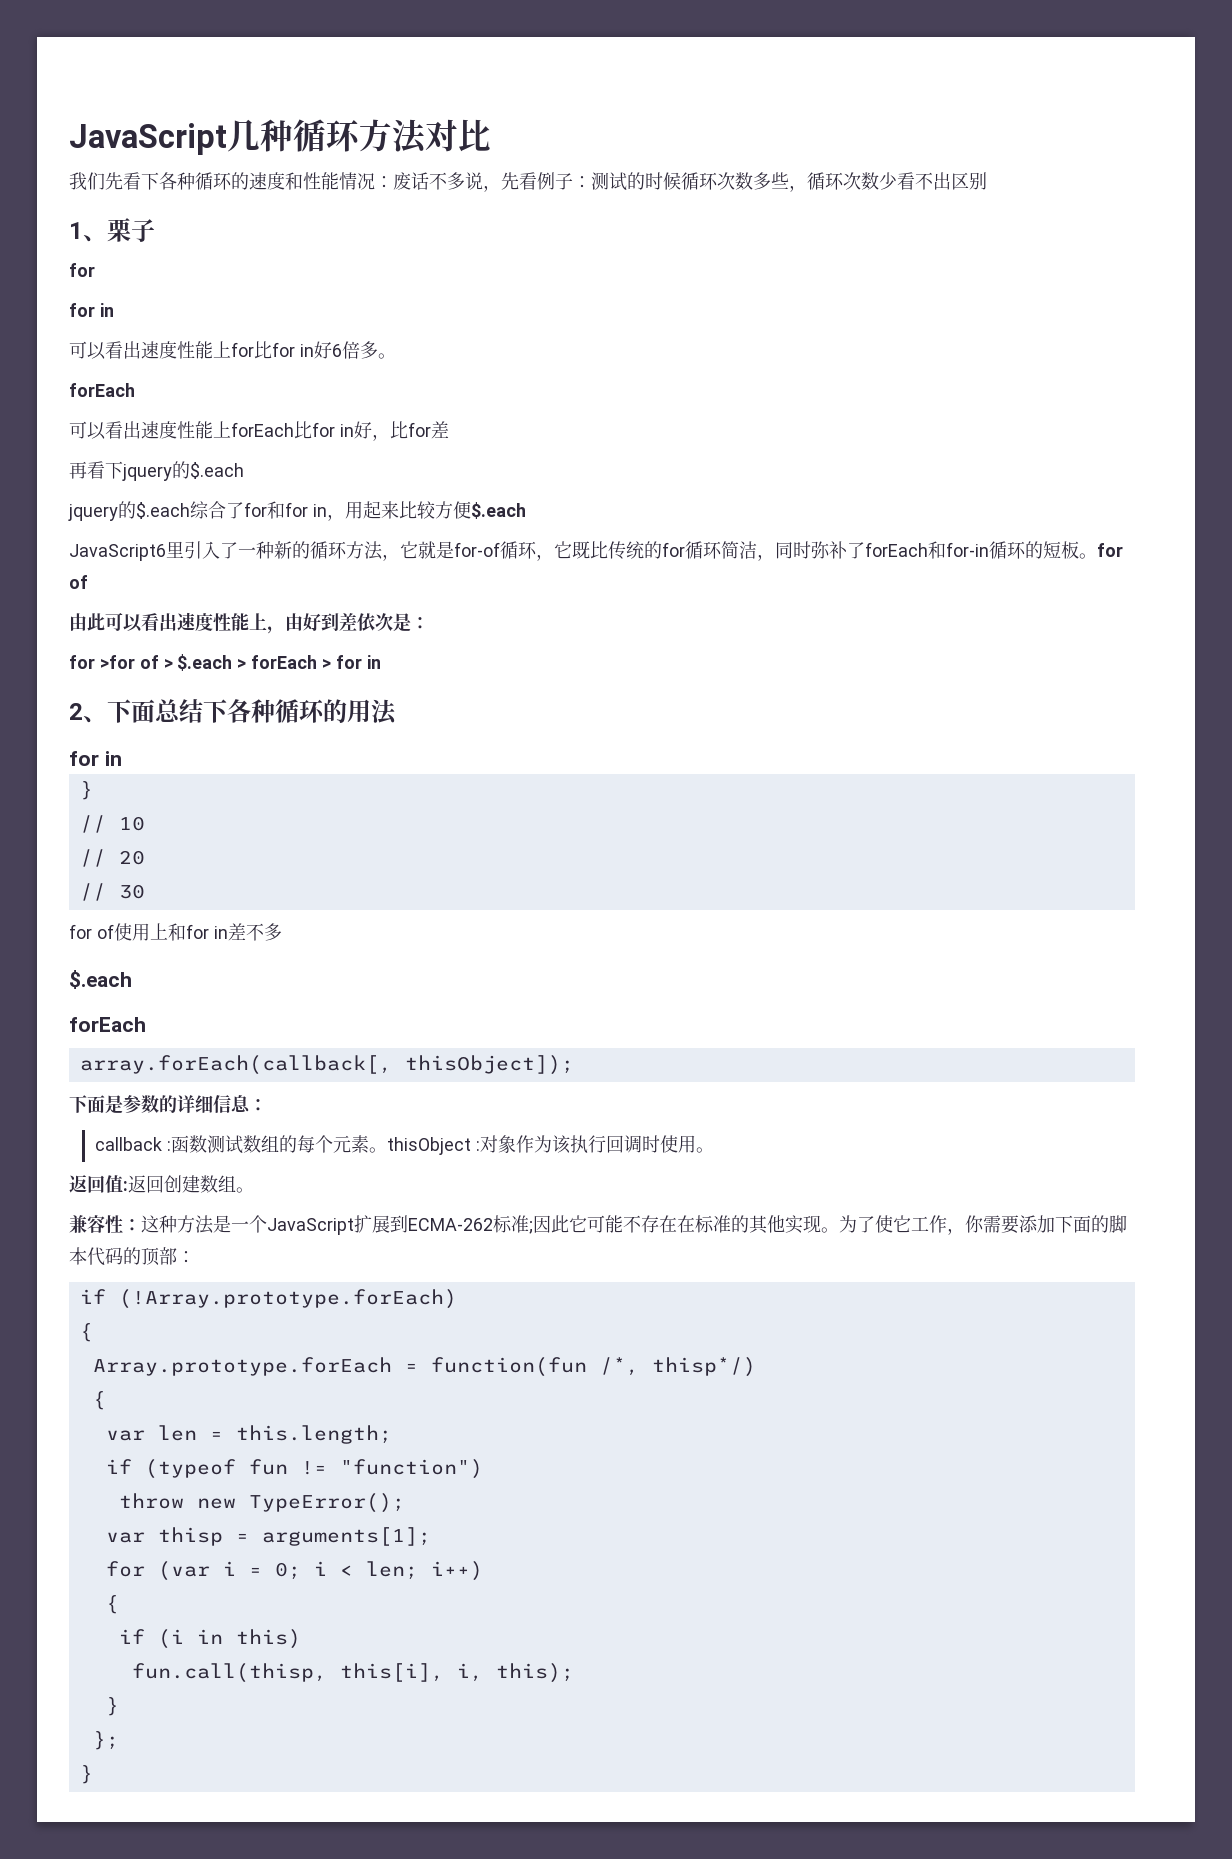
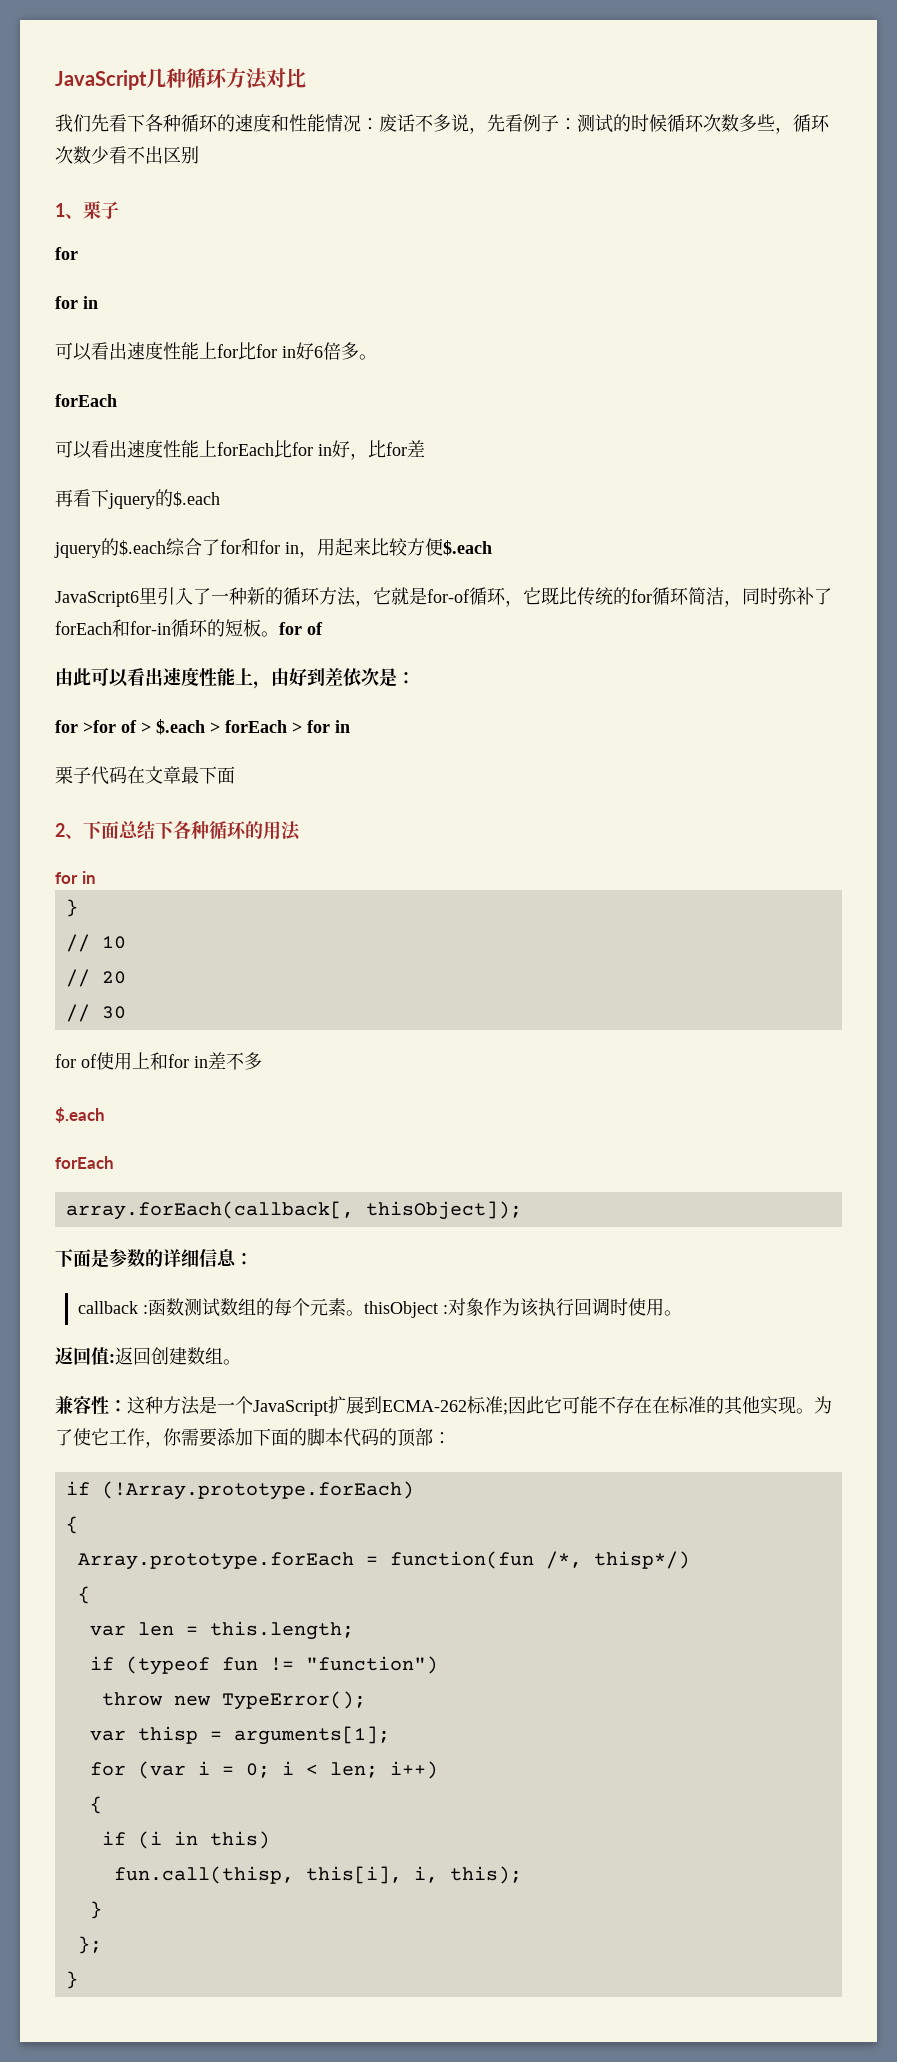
(381, 662) none -> [55,766,235,785] // 栗子代码在文章最下面

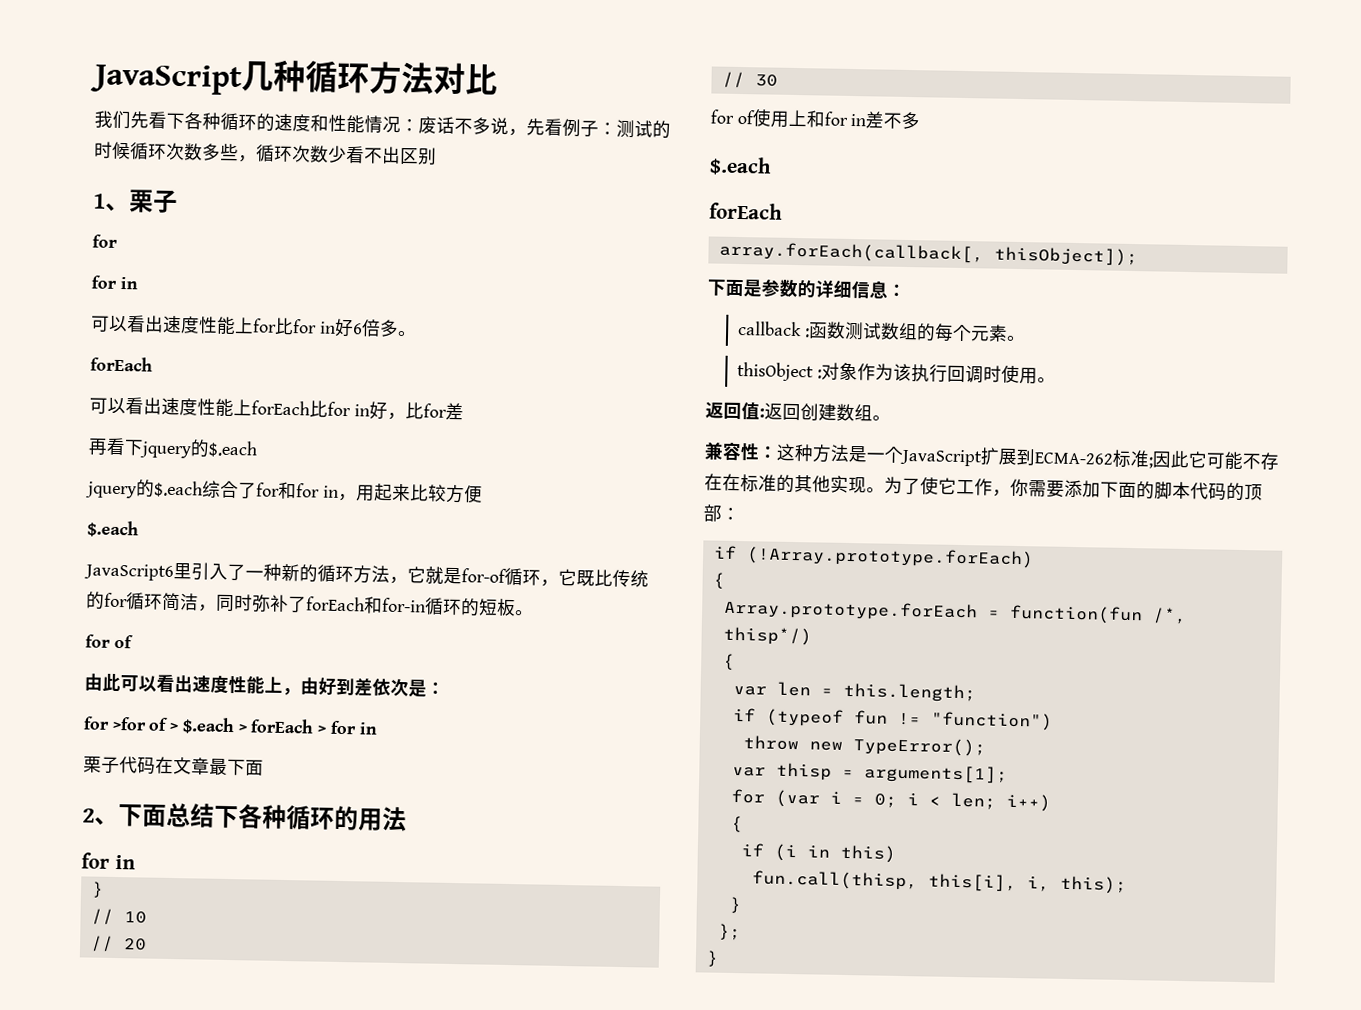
(443, 547) none -> (483, 494) //
(279, 634) none -> (534, 613) //
(365, 1313) none -> (1026, 338) //

